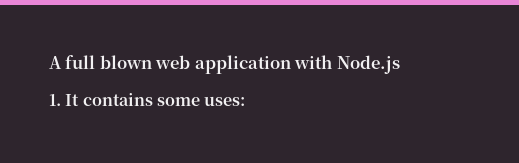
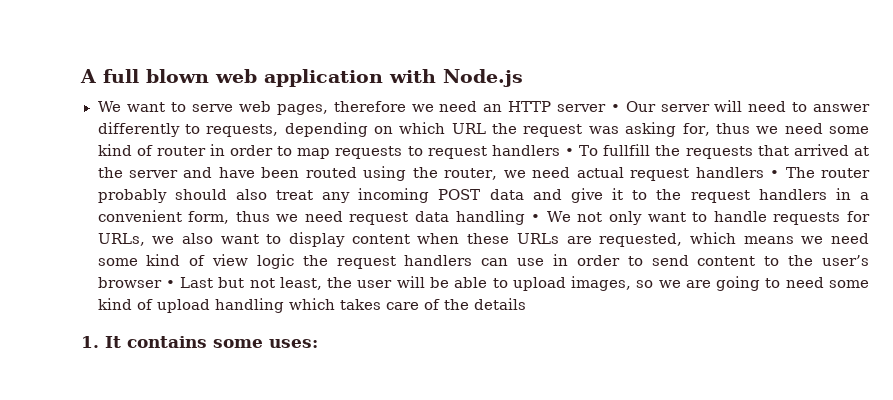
(400, 64) none -> [97,100,870,115] [97,122,869,137] [97,144,870,159] [97,166,870,181] [97,188,869,203] [97,210,870,225] [97,232,870,247] [97,254,870,269] [97,276,869,291] [97,298,526,313] // We want to serve web pages, therefore we need an HTTP server • Our server will need to answer differently to requests, depending on which URL the request was asking for, thus we need some kind of router in order to map requests to request handlers • To fullfill the requests that arrived at the server and have been routed using the router, we need actual request handlers • The router probably should also treat any incoming POST data and give it to the request handlers in a convenient form, thus we need request data handling • We not only want to handle requests for URLs, we also want to display content when these URLs are requested, which means we need some kind of view logic the request handlers can use in order to send content to the user’s browser • Last but not least, the user will be able to upload images, so we are going to need some kind of upload handling which takes care of the details

